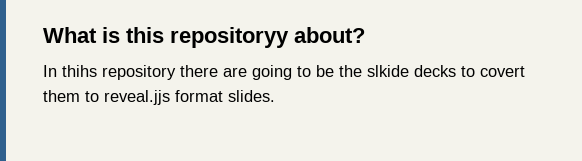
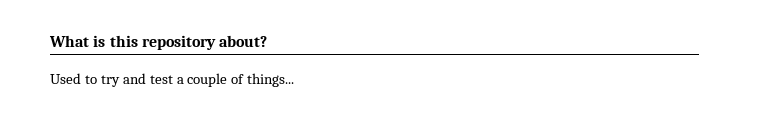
[170,27,289,48] repositoryy -> [141,35,216,50] repository
[43,65,525,80] [43,90,275,105] In thihs repository there are going to be the slkide decks to covert them to reveal.jjs format slides. -> [50,73,295,87] Used to try and test a couple of things...

